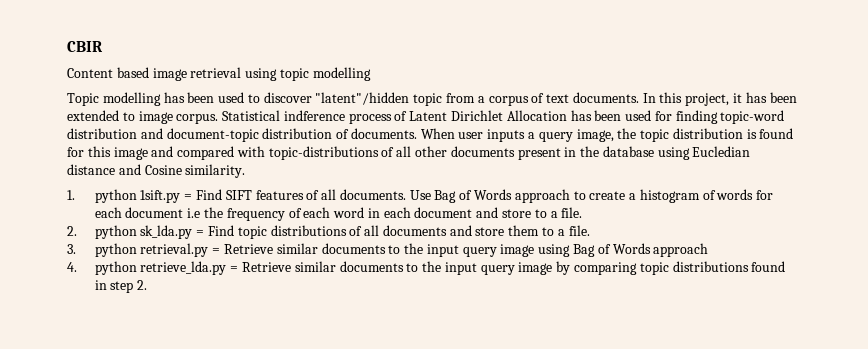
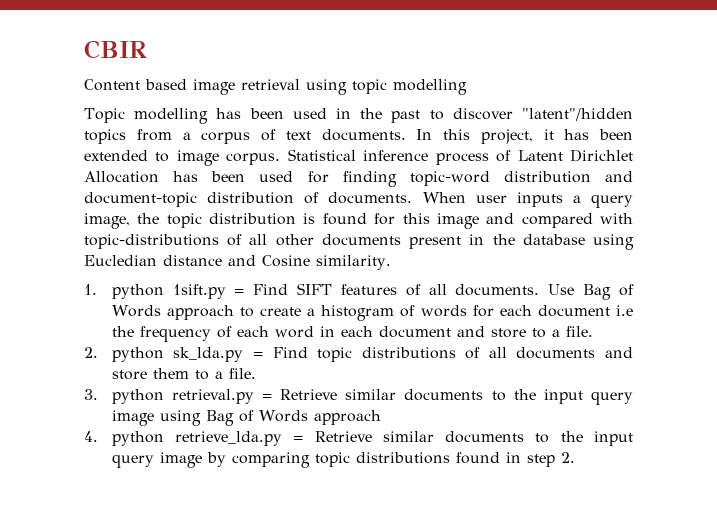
(245, 97) none -> [335,108,421,123] in the past
[413,93,443,106] topic -> [84,129,126,144] topics
[283,110,345,121] indference -> [363,150,429,161] inference

